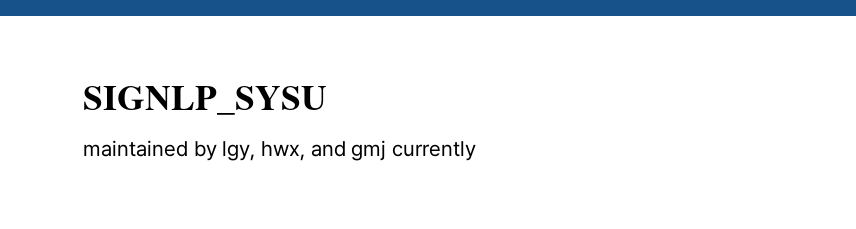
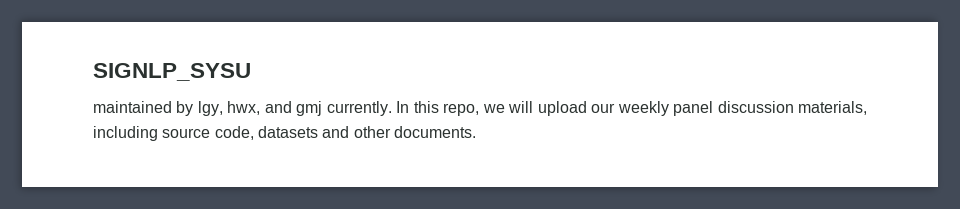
[392,141,477,161] currently -> [326,101,868,116] [93,126,476,141] currently. In this repo, we will upload our weekly panel discussion materials, including source code, datasets and other documents.

